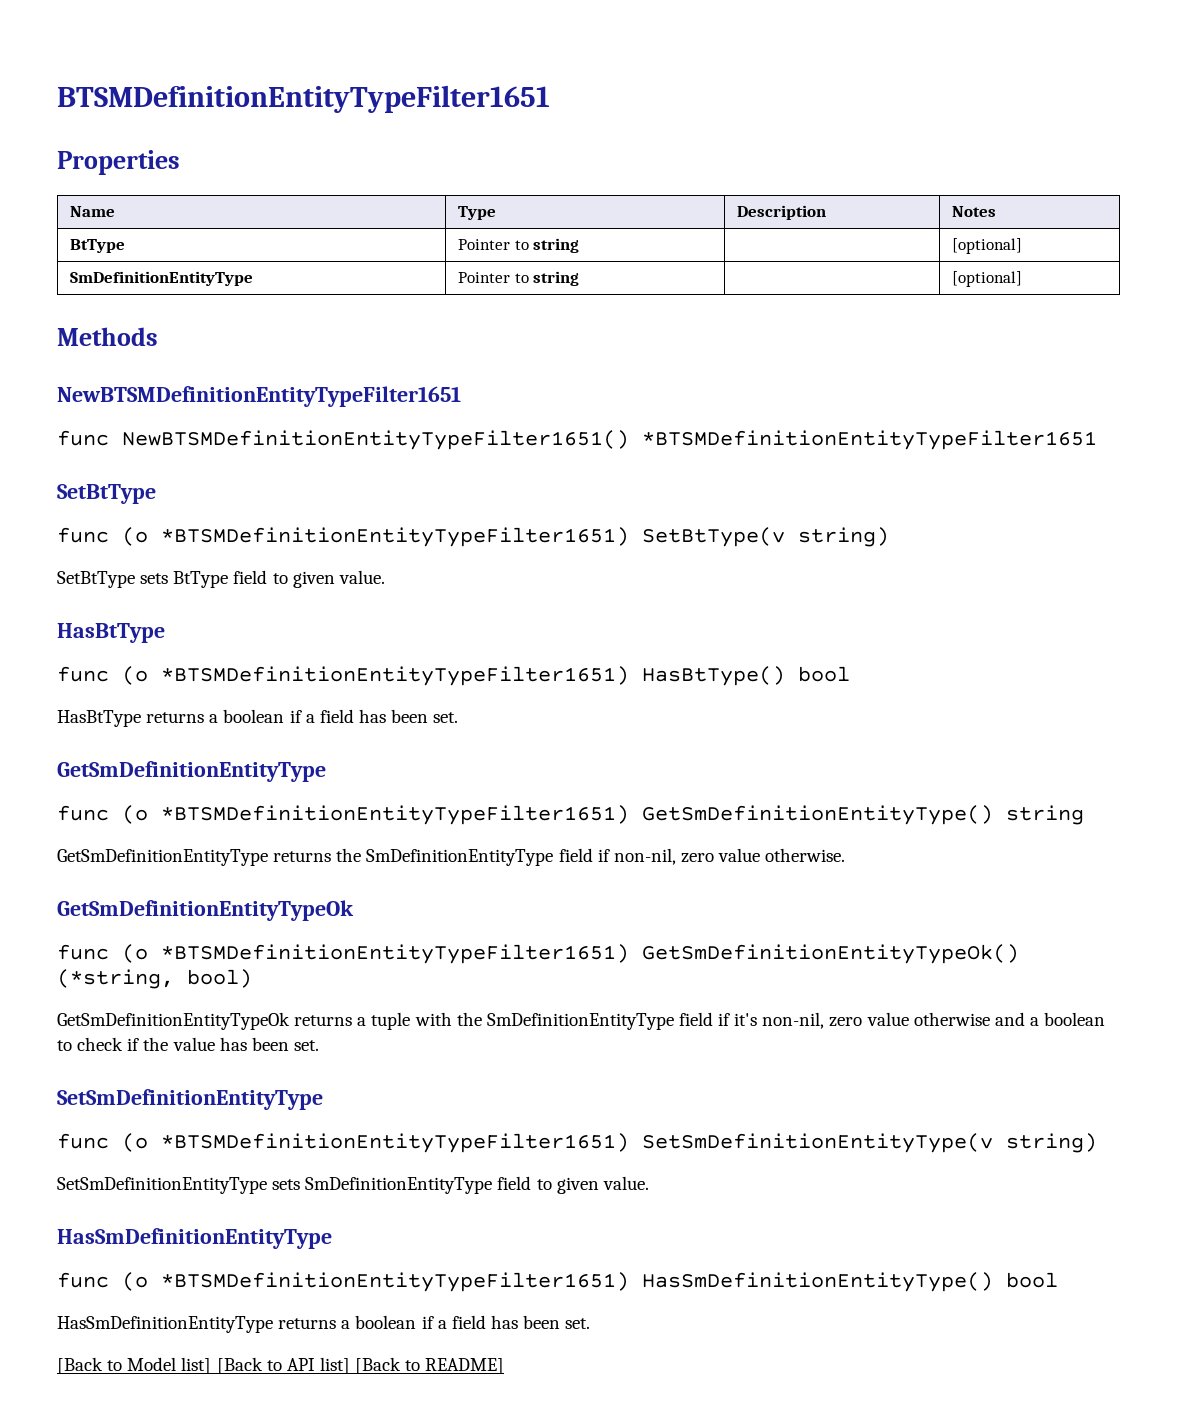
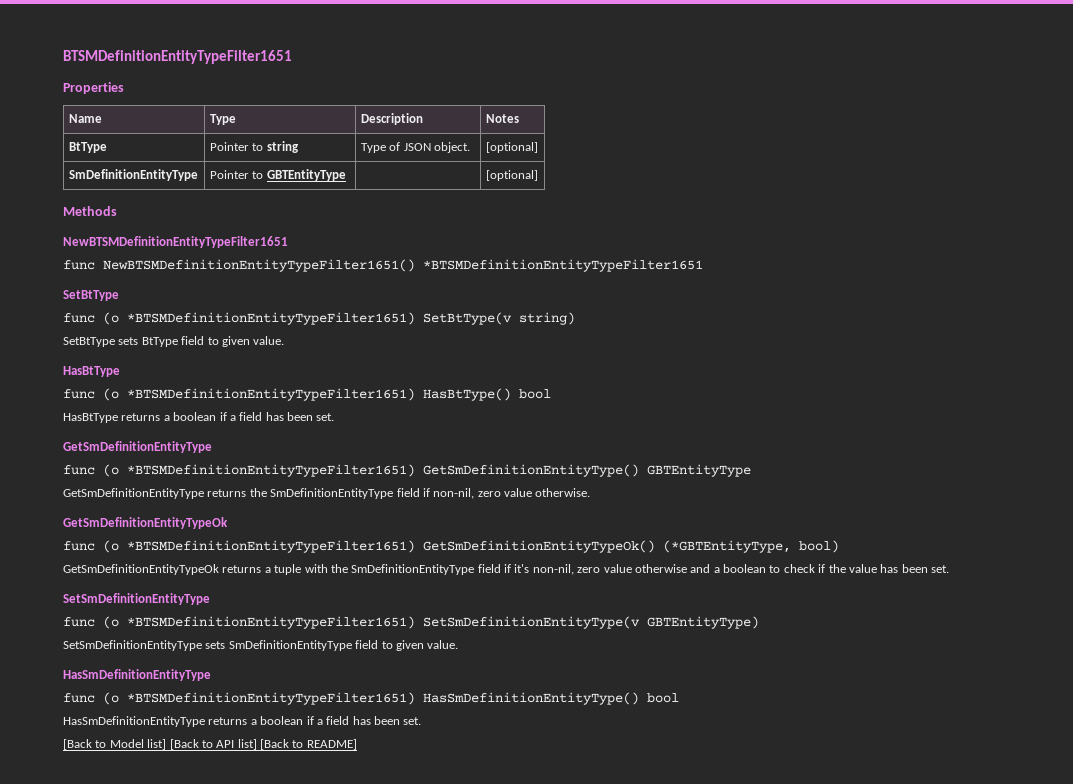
(580, 245) none -> [360,142,471,153] Type of JSON object.
[533,271,580,286] string -> [266,169,346,181] GBTEntityType
[1006,805,1084,825] string -> [647,464,751,477] GBTEntityType
[57,969,174,989] (*string, -> [663,540,791,553] (*GBTEntityType,
[1006,1133,1097,1153] string) -> [647,616,759,629] GBTEntityType)

